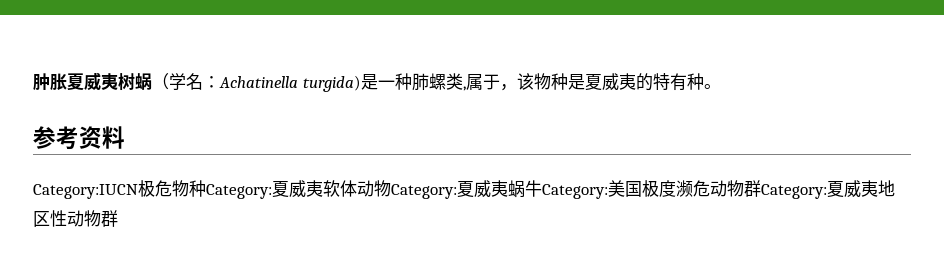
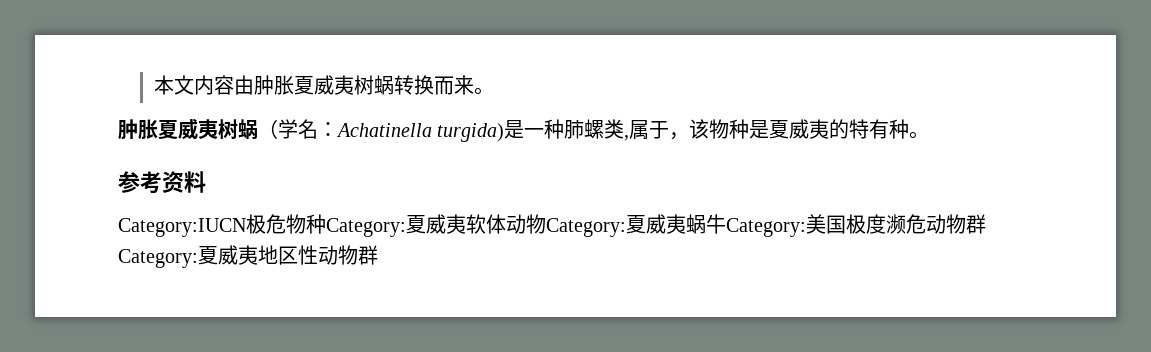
(33, 81) none -> [154,75,495,95] 本文内容由肿胀夏威夷树蜗转换而来。 //

